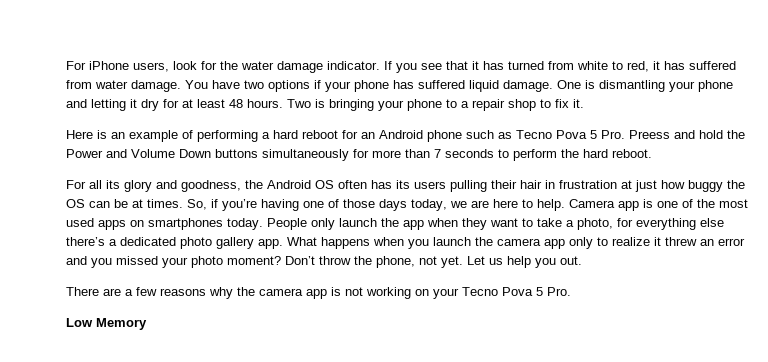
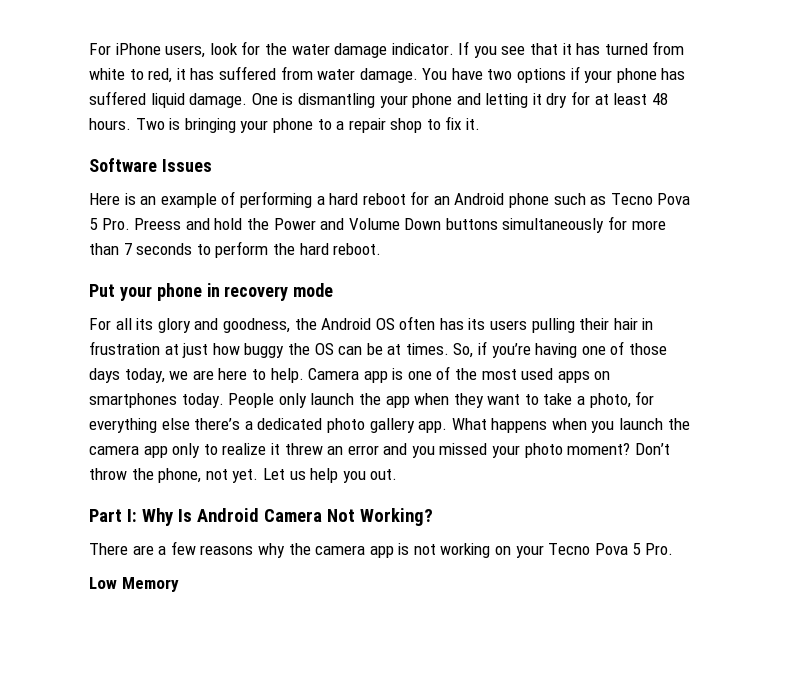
(584, 103) none -> [89,158,212,172] // Software Issues
(652, 153) none -> [89,283,334,301] // Put your phone in recovery mode
(582, 260) none -> [89,508,433,526] // Part I: Why Is Android Camera Not Working?

